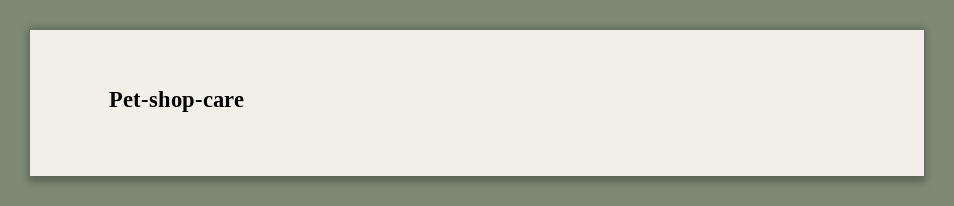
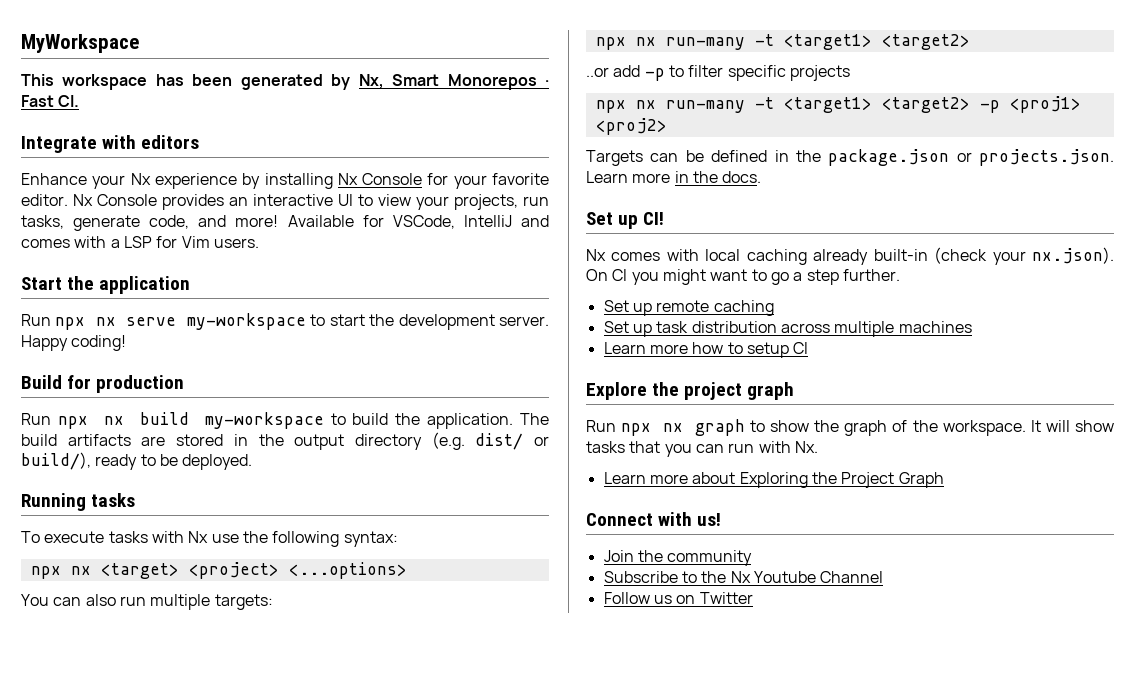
[109,91,244,112] Pet-shop-care -> [21,34,139,53] [21,74,550,90] [21,95,80,107] [21,135,200,153] [21,173,550,189] [21,194,549,210] [21,215,549,231] [21,236,259,248] [21,276,191,294] [21,313,549,330] [21,335,127,351] [21,375,185,393] [21,412,550,429] [21,432,549,450] [21,452,253,470] [21,493,136,511] [21,531,398,547] [30,562,407,579] [21,594,273,610] [595,34,970,50] [586,65,850,81] [595,96,1081,113] [595,118,667,135] [586,149,1114,166] [586,171,762,183] [586,212,665,229] [586,247,1114,265] [586,269,900,285] [603,300,774,316] [603,321,972,337] [603,342,809,358] [586,382,795,400] [586,419,1114,436] [586,441,818,457] [603,472,944,488] [586,512,722,526] [603,550,753,566] [603,571,884,583] [603,592,753,604] MyWorkspace // This workspace has been generated by Nx, Smart Monorepos · Fast CI. // Integrate with editors // Enhance your Nx experience by installing Nx Console for your favorite editor. Nx Console provides an interactive UI to view your projects, run tasks, generate code, and more! Available for VSCode, IntelliJ and comes with a LSP for Vim users. // Start the application // Run npx nx serve my-workspace to start the development server. Happy coding! // Build for production // Run npx nx build my-workspace to build the application. The build artifacts are stored in the output directory (e.g. dist/ or build/), ready to be deployed. // Running tasks // To execute tasks with Nx use the following syntax: // npx nx <target> <project> <...options> // You can also run multiple targets: // npx nx run-many -t <target1> <target2> // ..or add -p to filter specific projects // npx nx run-many -t <target1> <target2> -p <proj1> <proj2> // Targets can be defined in the package.json or projects.json. Learn more in the docs. // Set up CI! // Nx comes with local caching already built-in (check your nx.json). On CI you might want to go a step further. // Set up remote caching // Set up task distribution across multiple machines // Learn more how to setup CI // Explore the project graph // Run npx nx graph to show the graph of the workspace. It will show tasks that you can run with Nx. // Learn more about Exploring the Project Graph // Connect with us! // Join the community // Subscribe to the Nx Youtube Channel // Follow us on Twitter

